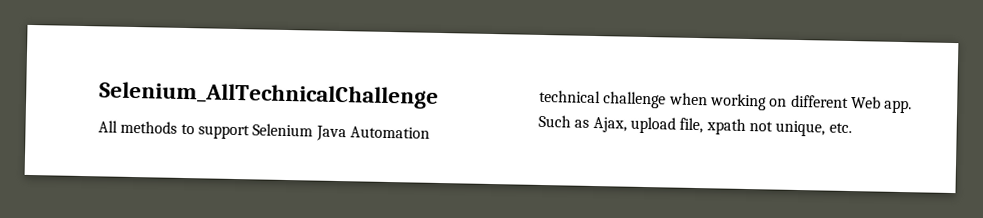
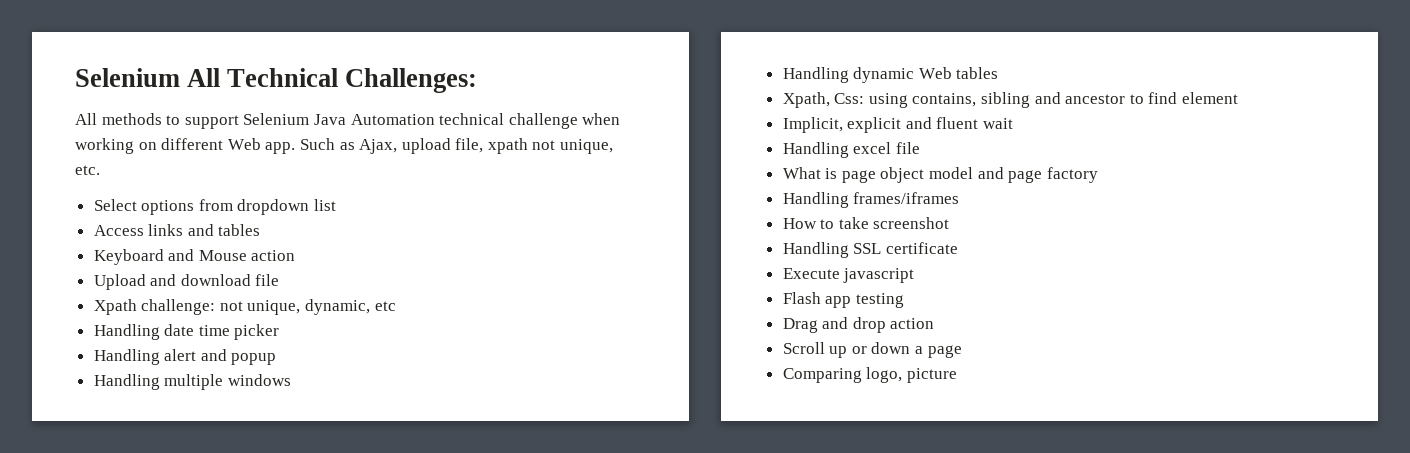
[99,81,439,109] Selenium_AllTechnicalChallenge -> [75,68,478,93] Selenium All Technical Challenges:
(852, 128) none -> [93,199,337,215] [93,224,261,236] [93,249,296,265] [93,274,280,290] [93,299,396,315] [93,324,280,340] [93,349,277,365] [93,374,291,390] [782,67,999,83] [782,92,1239,108] [782,117,1014,133] [782,142,920,158] [782,167,1098,183] [782,192,960,208] [782,217,950,229] [782,242,958,258] [782,268,915,283] [782,292,904,308] [782,317,935,333] [782,342,962,358] [782,367,957,383] // Select options from dropdown list // Access links and tables // Keyboard and Mouse action // Upload and download file // Xpath challenge: not unique, dynamic, etc // Handling date time picker // Handling alert and popup // Handling multiple windows // Handling dynamic Web tables // Xpath, Css: using contains, sibling and ancestor to find element // Implicit, explicit and fluent wait // Handling excel file // What is page object model and page factory // Handling frames/iframes // How to take screenshot // Handling SSL certificate // Execute javascript // Flash app testing // Drag and drop action // Scroll up or down a page // Comparing logo, picture

